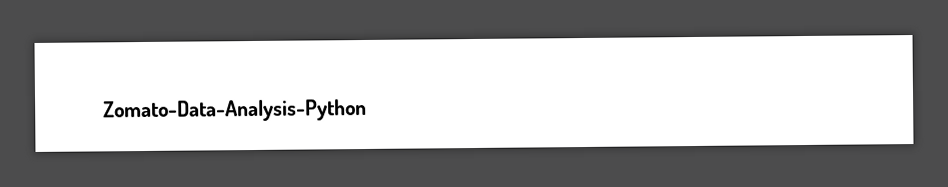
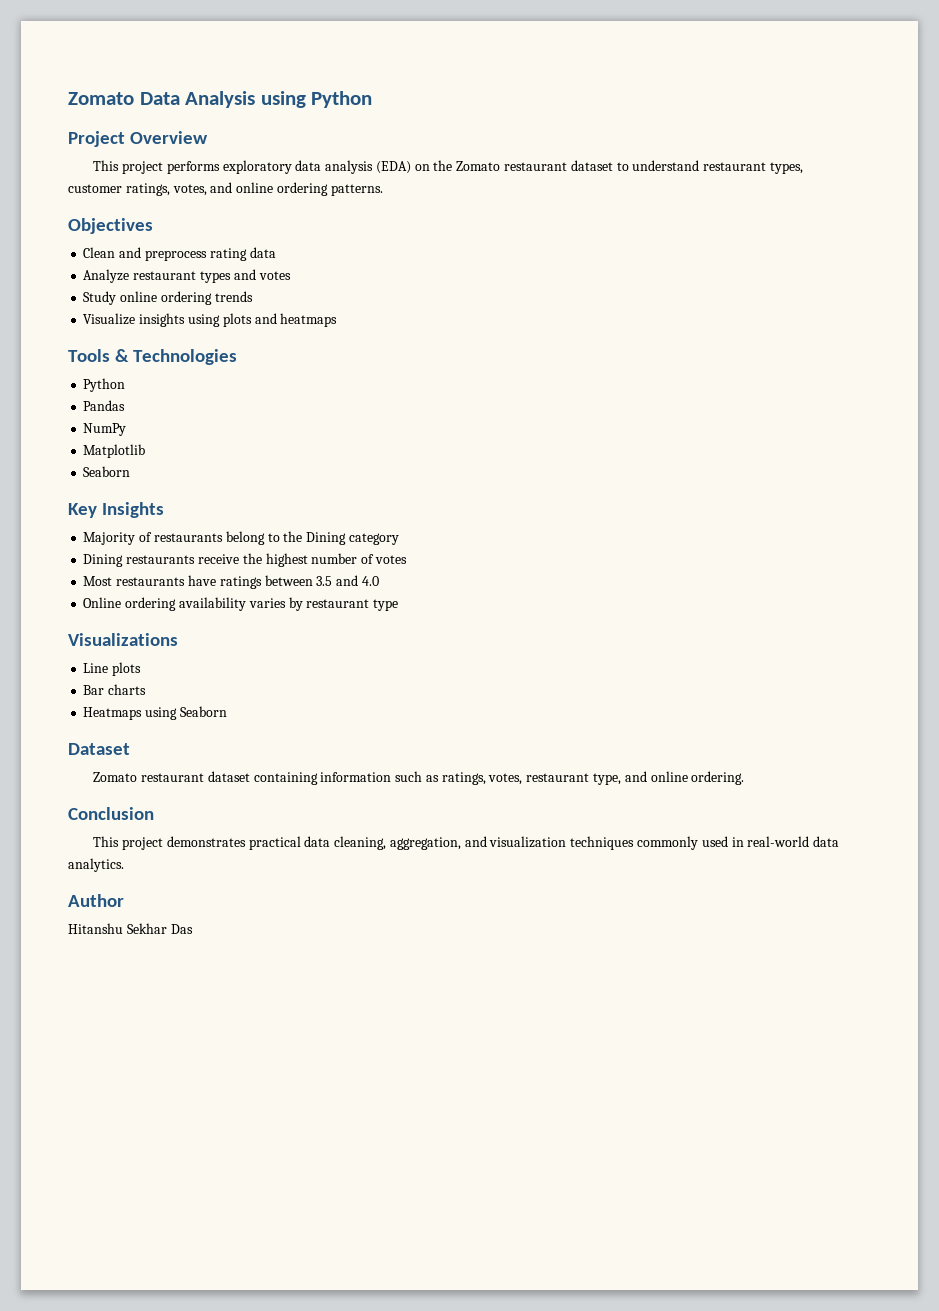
[103,98,367,123] Zomato-Data-Analysis-Python -> [68,91,373,108] [68,131,208,147] [93,160,803,174] [68,182,383,196] [68,218,153,234] [83,247,276,261] [83,269,291,283] [83,291,253,305] [83,313,338,327] [68,349,237,365] [83,378,126,392] [83,400,126,411] [83,423,127,436] [83,444,146,458] [83,466,131,477] [68,502,164,518] [83,531,399,545] [83,553,407,567] [83,575,379,589] [83,597,399,611] [68,633,178,646] [83,662,142,676] [83,684,147,695] [83,706,227,720] [68,743,130,755] [93,771,745,785] [68,807,154,820] [93,836,840,850] [68,858,124,872] [68,894,124,907] [68,923,193,934] Zomato Data Analysis using Python // Project Overview // This project performs exploratory data analysis (EDA) on the Zomato restaurant dataset to understand restaurant types, customer ratings, votes, and online ordering patterns. // Objectives // Clean and preprocess rating data // Analyze restaurant types and votes // Study online ordering trends // Visualize insights using plots and heatmaps // Tools & Technologies // Python // Pandas // NumPy // Matplotlib // Seaborn // Key Insights // Majority of restaurants belong to the Dining category // Dining restaurants receive the highest number of votes // Most restaurants have ratings between 3.5 and 4.0 // Online ordering availability varies by restaurant type // Visualizations // Line plots // Bar charts // Heatmaps using Seaborn // Dataset // Zomato restaurant dataset containing information such as ratings, votes, restaurant type, and online ordering. // Conclusion // This project demonstrates practical data cleaning, aggregation, and visualization techniques commonly used in real-world data analytics. // Author // Hitanshu Sekhar Das

